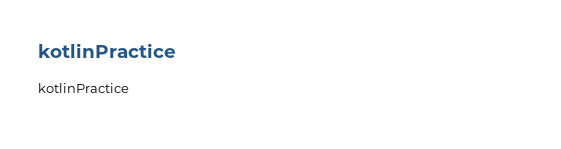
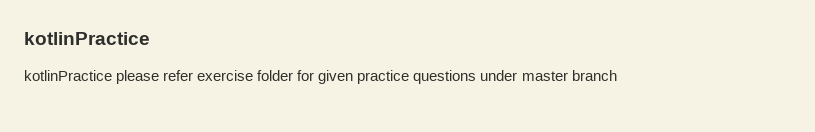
(129, 88) none -> [116,70,617,84] please refer exercise folder for given practice questions under master branch

